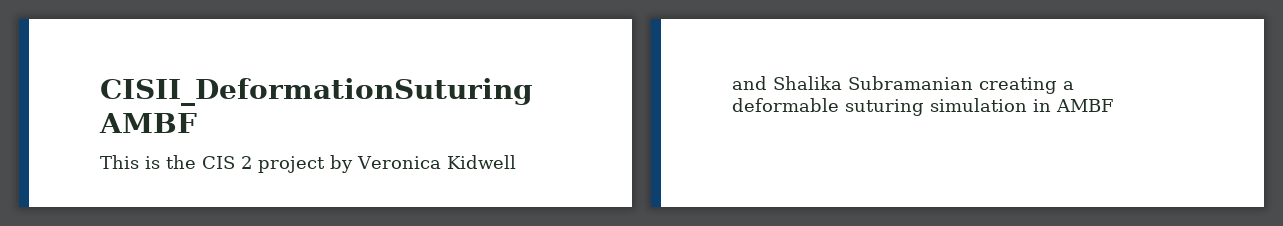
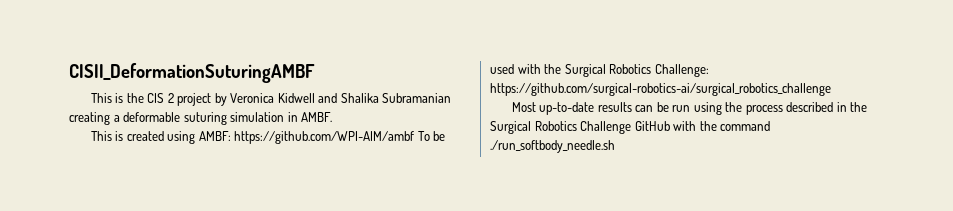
[1056,99,1113,112] AMBF -> [301,112,333,122] [90,131,446,144] [490,64,709,77] [490,83,831,96] [511,102,868,115] [490,121,771,134] [490,140,615,153] AMBF. // This is created using AMBF: https://github.com/WPI-AIM/ambf To be used with the Surgical Robotics Challenge: https://github.com/surgical-robotics-ai/surgical_robotics_challenge // Most up-to-date results can be run using the process described in the Surgical Robotics Challenge GitHub with the command ./run_softbody_needle.sh

